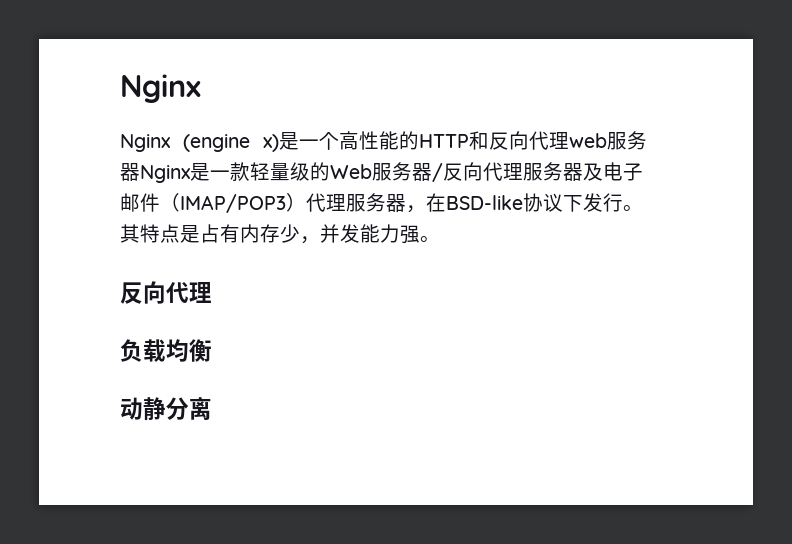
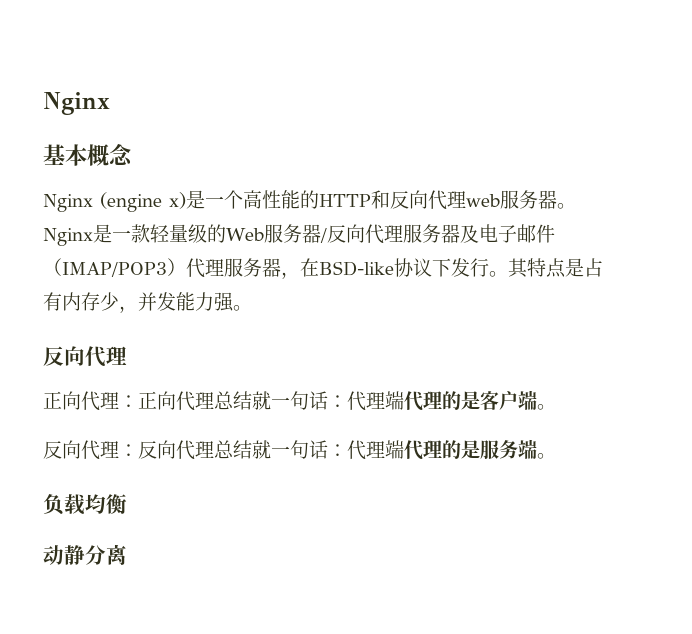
[120,74,201,103] Nginx -> [43,92,110,115] [43,143,133,166] Nginx // 基本概念
(140, 172) none -> [557,203,576,209] 。
(212, 292) none -> [43,390,556,411] [43,439,556,460] // 正向代理：正向代理总结就一句话：代理端代理的是客户端。 // 反向代理：反向代理总结就一句话：代理端代理的是服务端。

